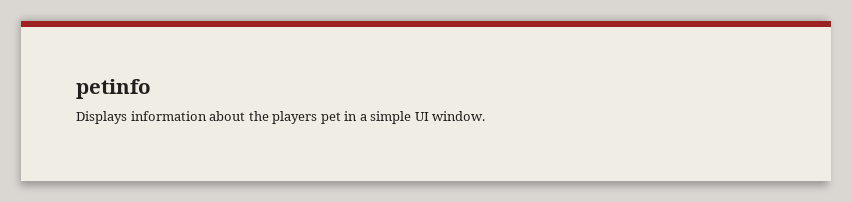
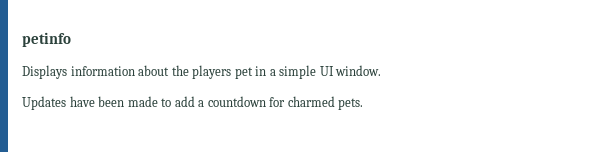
(486, 116) none -> [22,96,364,110] // Updates have been made to add a countdown for charmed pets.

